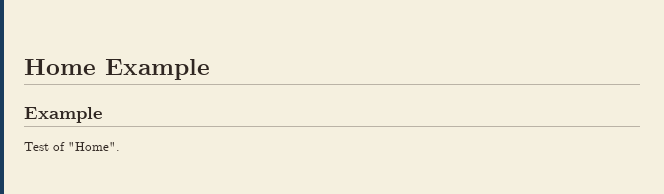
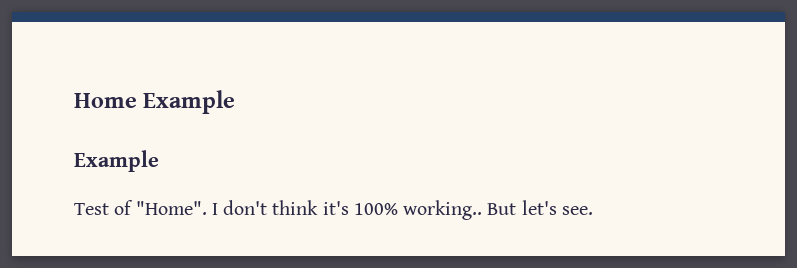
(120, 146) none -> [211,200,593,220] I don't think it's 100% working.. But let's see.

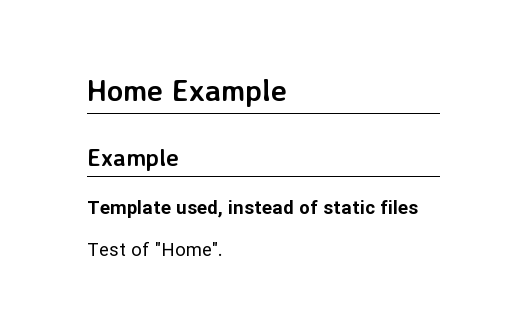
[74,200,593,220] Test of "Home". I don't think it's 100% working.. But let's see. -> [87,200,418,218] [87,241,222,256] Template used, instead of static files // Test of "Home".

